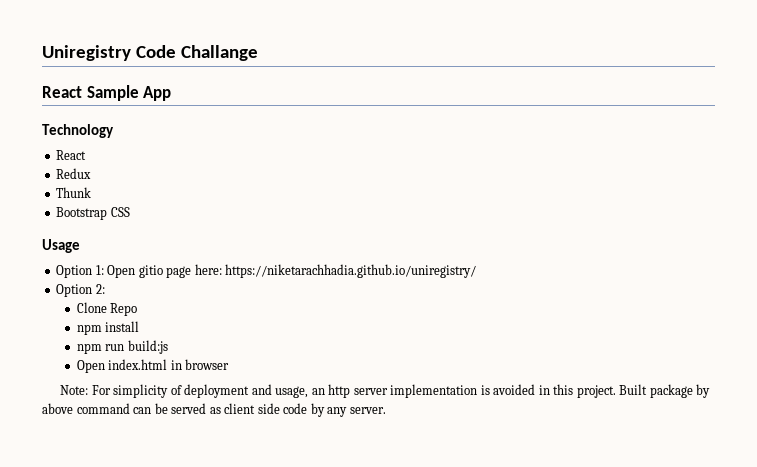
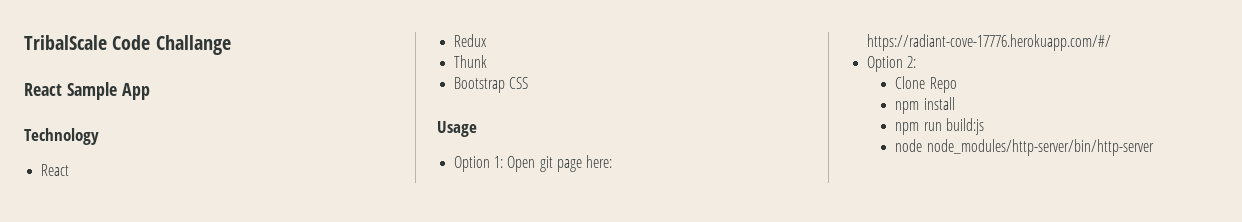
[42,45,131,61] Uniregistry -> [24,35,107,50] TribalScale
[138,265,163,278] gitio -> [539,156,553,172] git
[225,264,477,278] https://niketarachhadia.github.io/uniregistry/ -> [867,34,1112,51] https://radiant-cove-17776.herokuapp.com/#/
[76,359,230,373] [60,384,711,398] [42,403,386,417] Open index.html in browser // Note: For simplicity of deployment and usage, an http server implementation is avoided in this project. Built package by above command can be served as client side code by any server. -> [895,139,1154,156] node node_modules/http-server/bin/http-server

